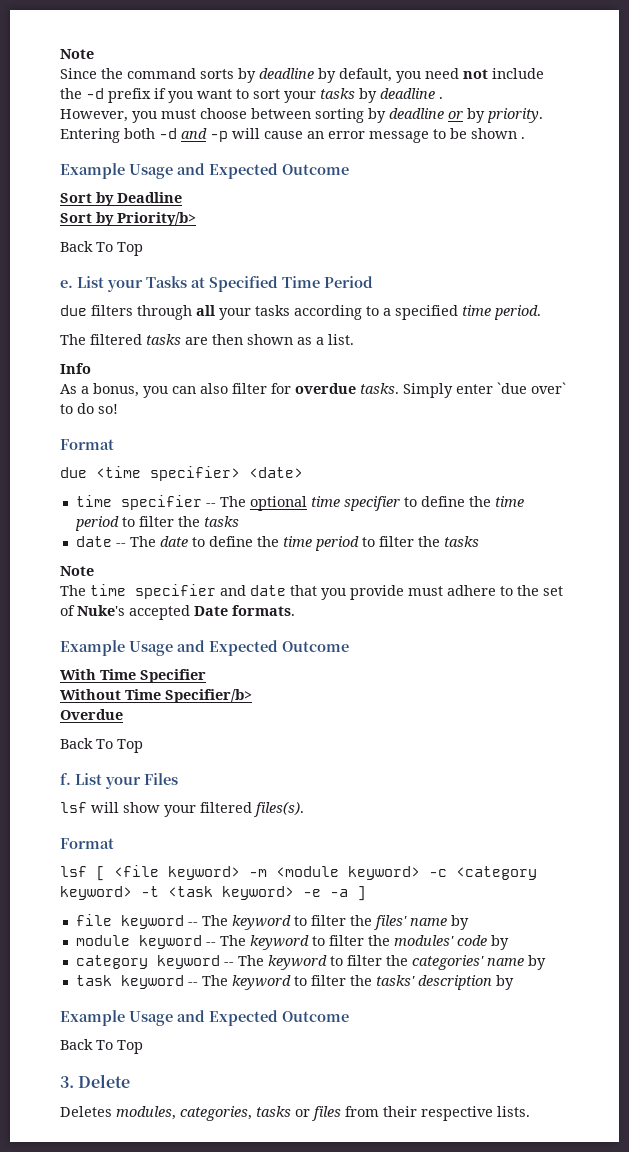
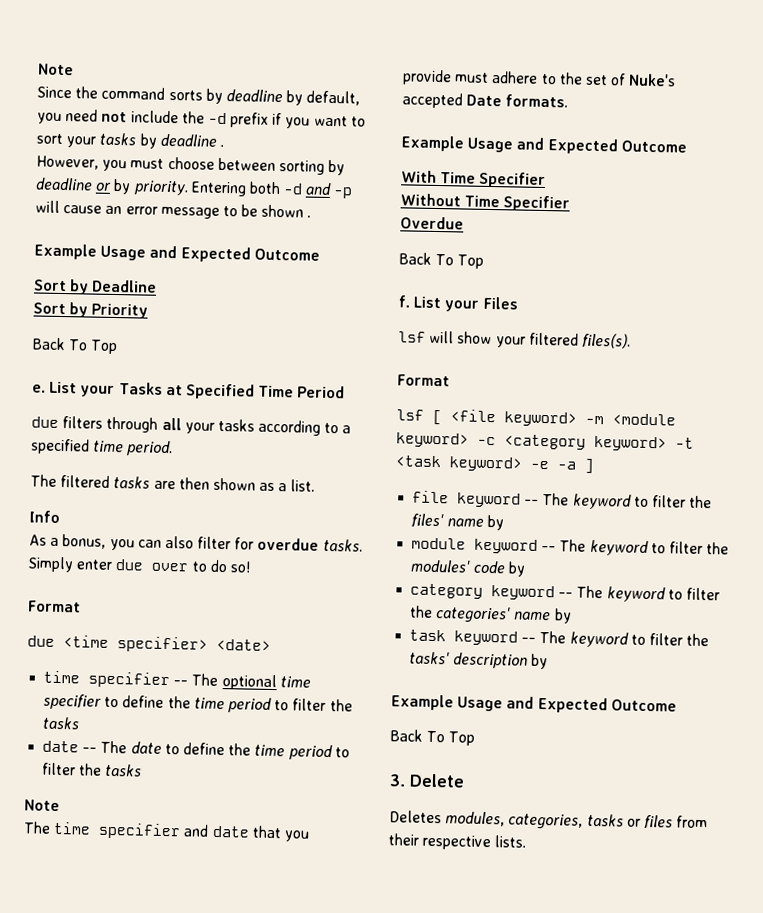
[117,212,196,226] Priority/b> -> [91,303,149,319] Priority
[497,382,566,394] `due over` -> [115,559,189,572] due over
[165,689,252,703] Specifier/b> -> [503,195,571,212] Specifier

